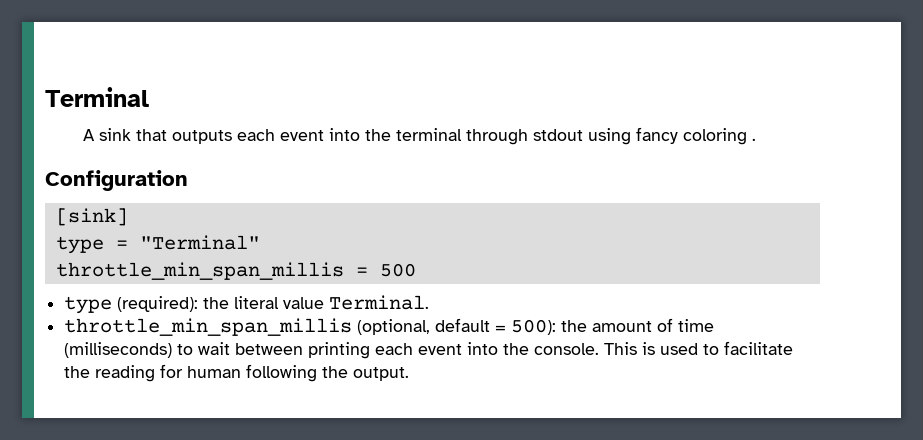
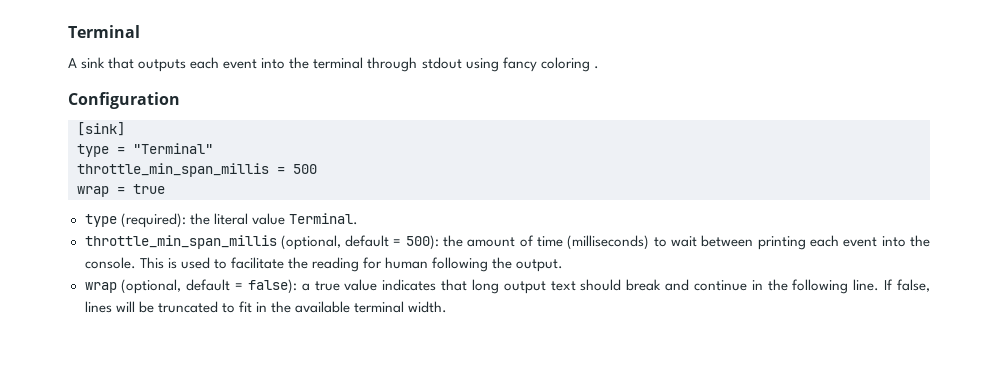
(416, 270) none -> [77,184,165,197] // wrap = true
(410, 374) none -> [84,279,931,294] [84,301,448,313] // wrap (optional, default = false): a true value indicates that long output text should break and continue in the following line. If false, lines will be truncated to fit in the available terminal width.

